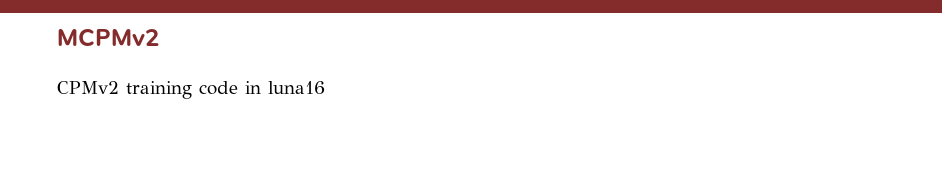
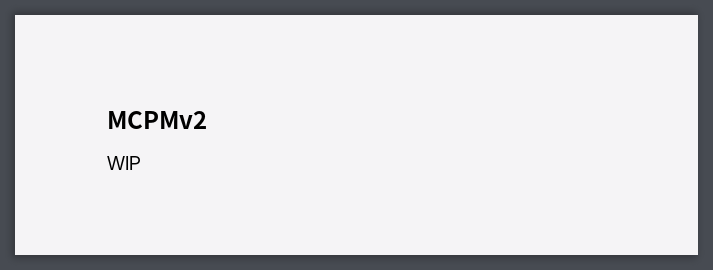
[57,81,325,99] CPMv2 training code in luna16 -> [107,156,141,170] WIP

